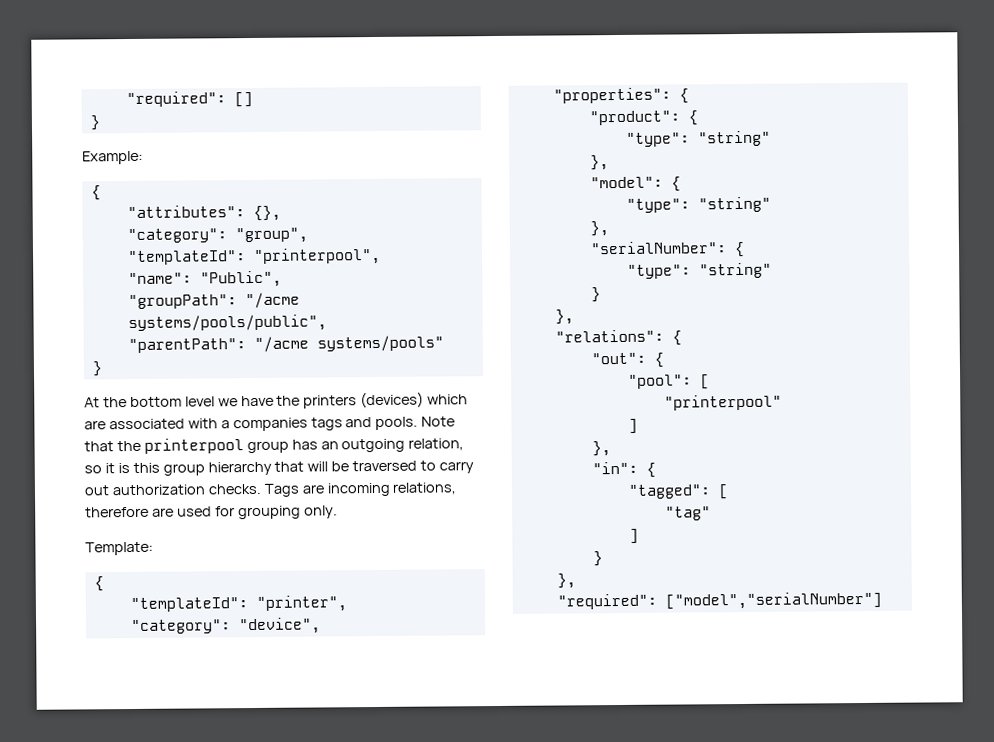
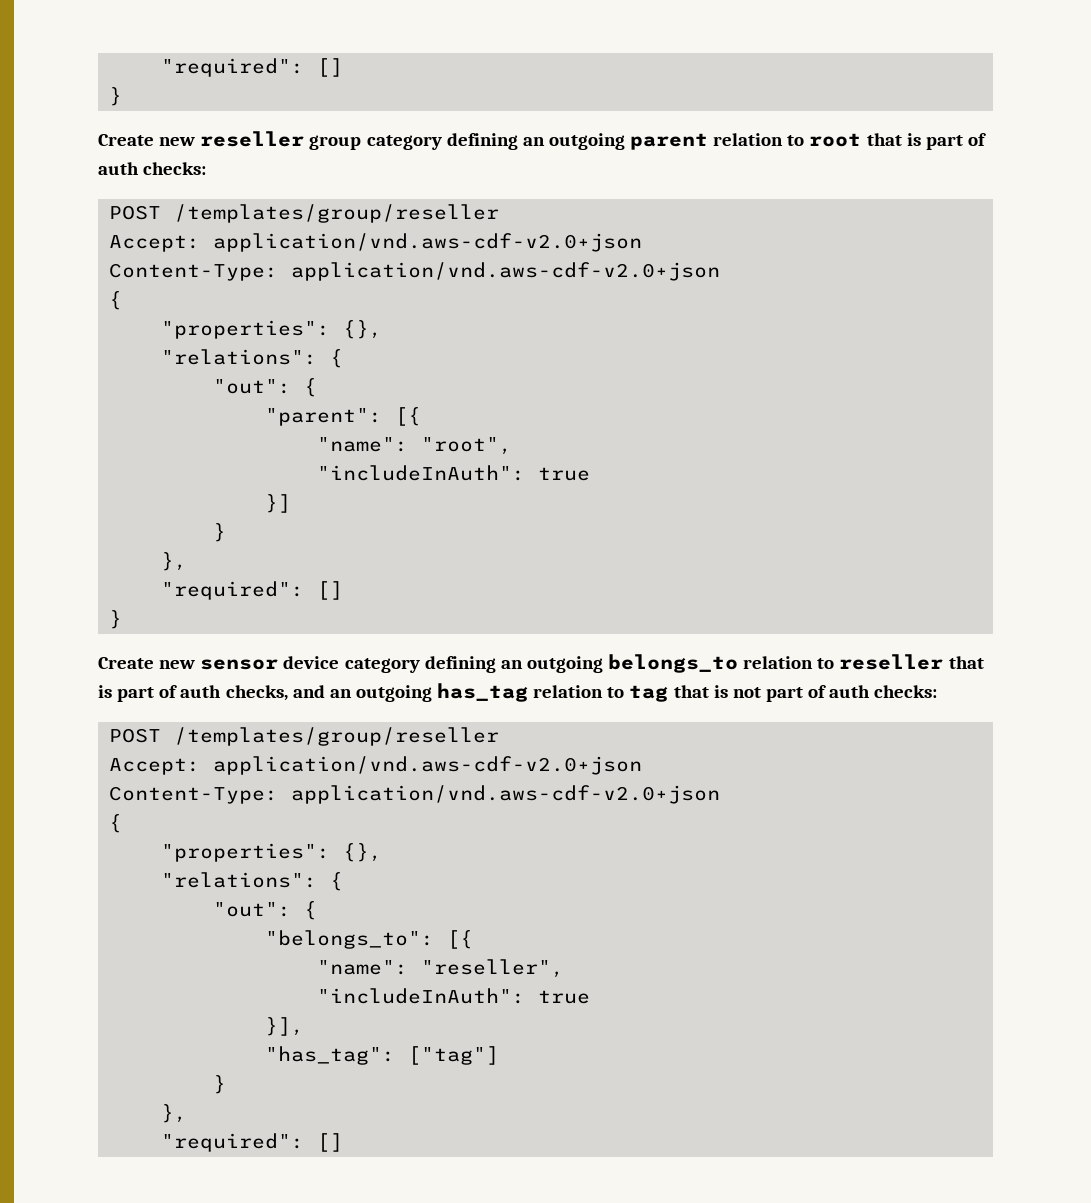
[125,91,253,108] [89,115,101,131] [82,150,143,165] [90,185,101,201] [126,205,281,221] [126,227,308,244] [127,247,381,266] [127,270,282,288] [127,292,300,310] [127,314,327,333] [127,335,444,354] [91,361,103,377] [84,391,469,409] [84,416,456,432] [84,438,465,454] [84,460,475,476] [84,482,458,497] [85,505,338,520] [85,541,153,556] [93,576,104,592] [129,595,347,613] [130,617,321,635] [552,87,689,104] [588,110,698,126] [625,130,771,147] [589,155,609,171] [589,176,681,192] [625,196,771,213] [589,221,609,237] [589,241,745,258] [626,262,772,279] [590,287,601,303] [554,309,574,325] [554,329,682,346] [590,352,664,368] [627,374,710,390] [663,394,782,411] [627,418,638,434] [591,441,611,457] [591,461,656,478] [627,484,729,500] [664,506,711,521] [628,528,639,544] [592,551,603,567] [556,573,576,589] [556,591,882,610] "required": [] // } // Example: // { // "attributes": {}, // "category": "group", // "templateId": "printerpool", // "name": "Public", // "groupPath": "/acme systems/pools/public", // "parentPath": "/acme systems/pools" // } // At the bottom level we have the printers (devices) which are associated with a companies tags and pools. Note that the printerpool group has an outgoing relation, so it is this group hierarchy that will be traversed to carry out authorization checks. Tags are incoming relations, therefore are used for grouping only. // Template: // { // "templateId": "printer", // "category": "device", // "properties": { // "product": { // "type": "string" // }, // "model": { // "type": "string" // }, // "serialNumber": { // "type": "string" // } // }, // "relations": { // "out": { // "pool": [ // "printerpool" // ] // }, // "in": { // "tagged": [ // "tag" // ] // } // }, // "required": ["model","serialNumber"] -> [161,58,344,77] [109,87,123,106] [98,131,986,150] [98,162,207,175] [109,204,500,223] [109,233,643,252] [109,262,721,281] [109,291,123,310] [161,320,383,339] [161,349,344,368] [213,378,318,397] [265,407,422,426] [317,437,513,455] [317,465,591,481] [265,494,292,513] [213,523,227,542] [161,552,188,571] [161,581,344,600] [109,610,123,629] [98,654,984,673] [98,683,938,702] [109,727,500,746] [109,756,643,775] [109,785,721,804] [109,814,123,833] [161,843,383,862] [161,872,344,891] [213,901,318,920] [265,930,474,949] [317,959,565,978] [317,988,591,1004] [265,1017,305,1036] [265,1046,500,1065] [213,1075,227,1094] [161,1104,188,1123] [161,1133,344,1152] "required": [] // } // Create new reseller group category defining an outgoing parent relation to root that is part of auth checks: // POST /templates/group/reseller // Accept: application/vnd.aws-cdf-v2.0+json // Content-Type: application/vnd.aws-cdf-v2.0+json // { // "properties": {}, // "relations": { // "out": { // "parent": [{ // "name": "root", // "includeInAuth": true // }] // } // }, // "required": [] // } // Create new sensor device category defining an outgoing belongs_to relation to reseller that is part of auth checks, and an outgoing has_tag relation to tag that is not part of auth checks: // POST /templates/group/reseller // Accept: application/vnd.aws-cdf-v2.0+json // Content-Type: application/vnd.aws-cdf-v2.0+json // { // "properties": {}, // "relations": { // "out": { // "belongs_to": [{ // "name": "reseller", // "includeInAuth": true // }], // "has_tag": ["tag"] // } // }, // "required": []

